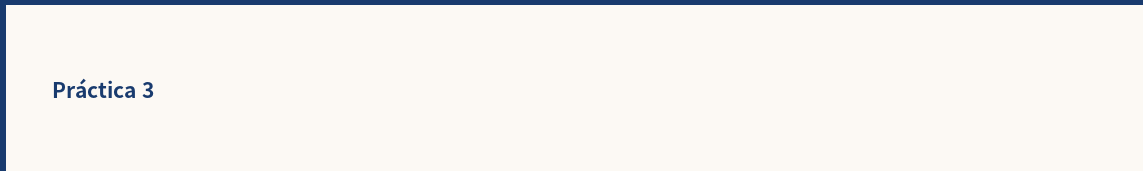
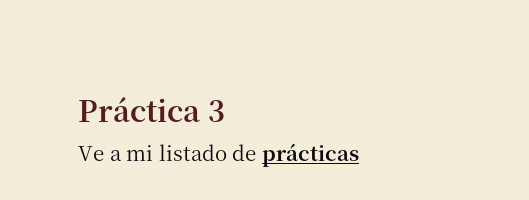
(154, 90) none -> [78,143,359,167] // Ve a mi listado de prácticas

